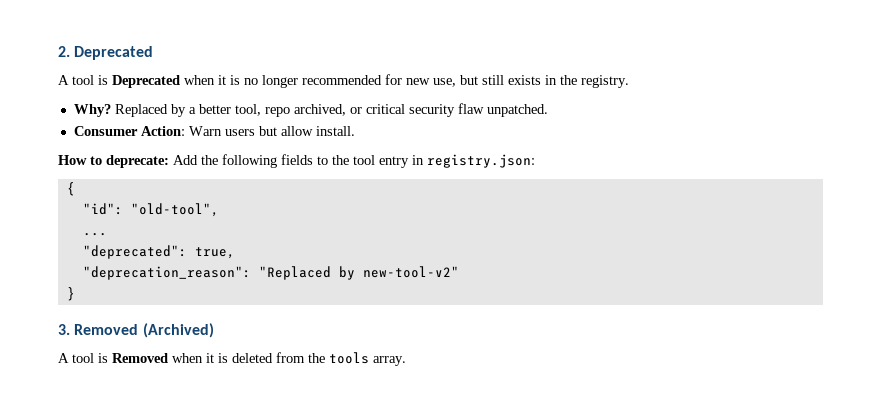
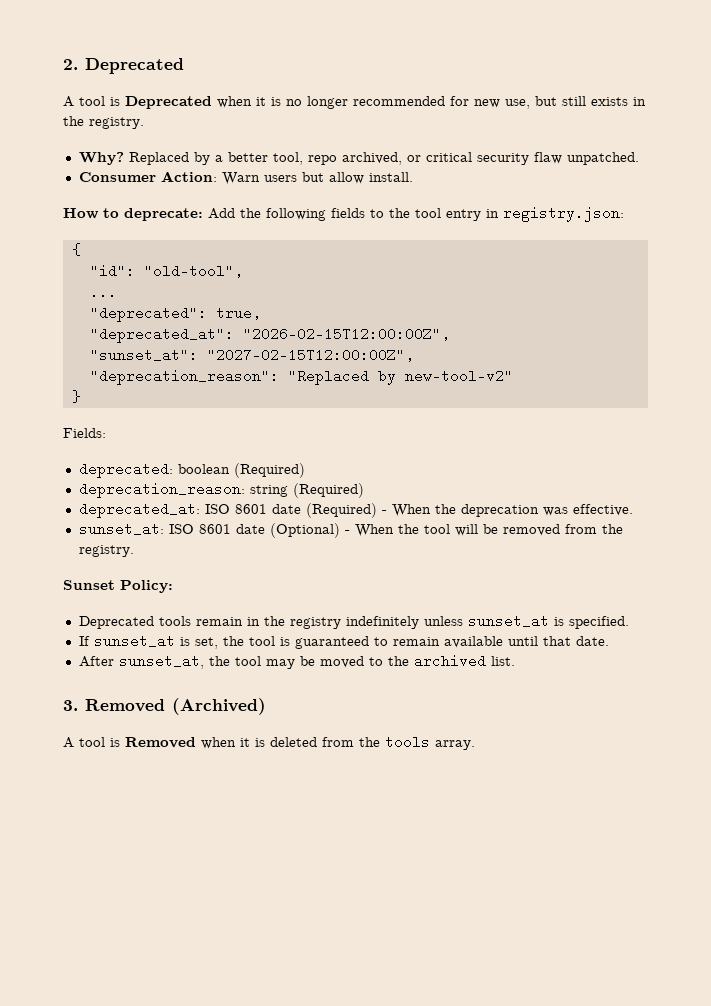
(235, 253) none -> [89,327,450,343] [89,348,414,362] // "deprecated_at": "2026-02-15T12:00:00Z", // "sunset_at": "2027-02-15T12:00:00Z",
(75, 294) none -> [63,428,106,438] [78,462,305,478] [78,482,364,498] [78,502,633,518] [78,522,623,538] [78,545,134,557] [63,580,173,593] [78,614,629,629] [78,634,609,649] [78,654,515,669] // Fields: // deprecated: boolean (Required) // deprecation_reason: string (Required) // deprecated_at: ISO 8601 date (Required) - When the deprecation was effective. // sunset_at: ISO 8601 date (Optional) - When the tool will be removed from the registry. // Sunset Policy: // Deprecated tools remain in the registry indefinitely unless sunset_at is specified. // If sunset_at is set, the tool is guaranteed to remain available until that date. // After sunset_at, the tool may be moved to the archived list.

